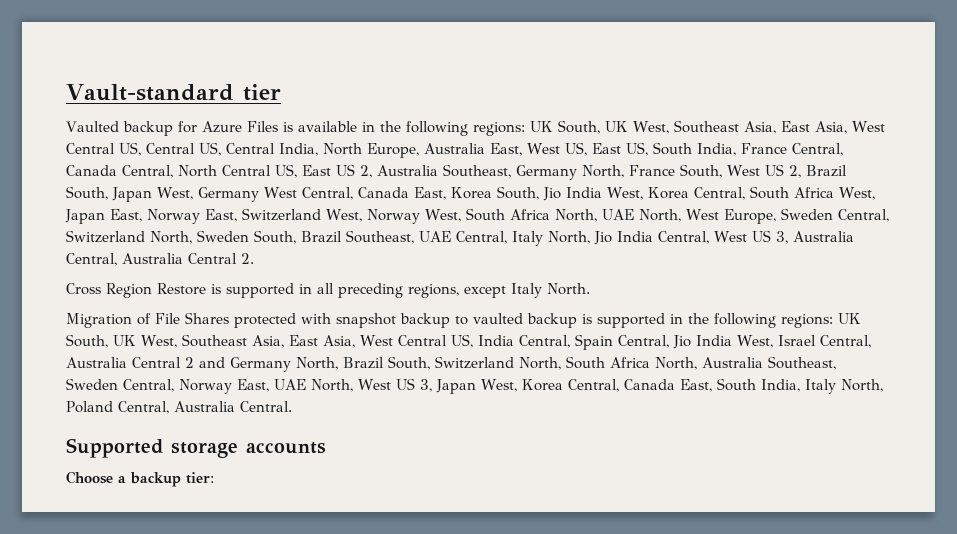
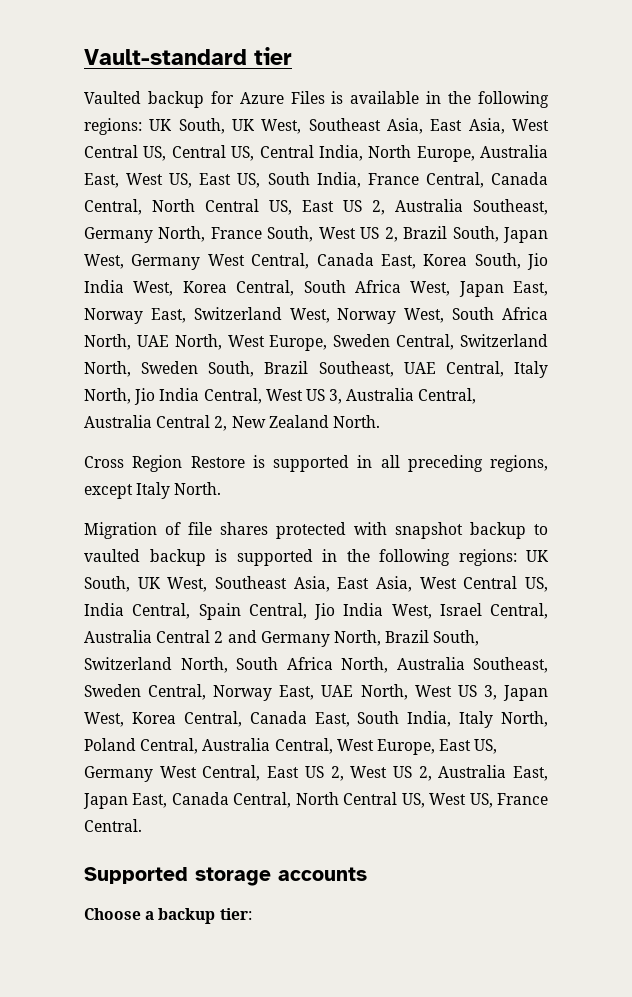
[241,253,254,264] 2. -> [214,415,380,431] 2, New Zealand North.
[155,312,229,324] File Shares -> [188,522,268,535] file shares
(235, 406) none -> [274,738,498,755] [84,765,548,782] [83,792,548,809] Central, West Europe, East US, Germany West Central, East US 2, West US 2, Australia East, Japan East, Canada Central, North Central US, West US, France

